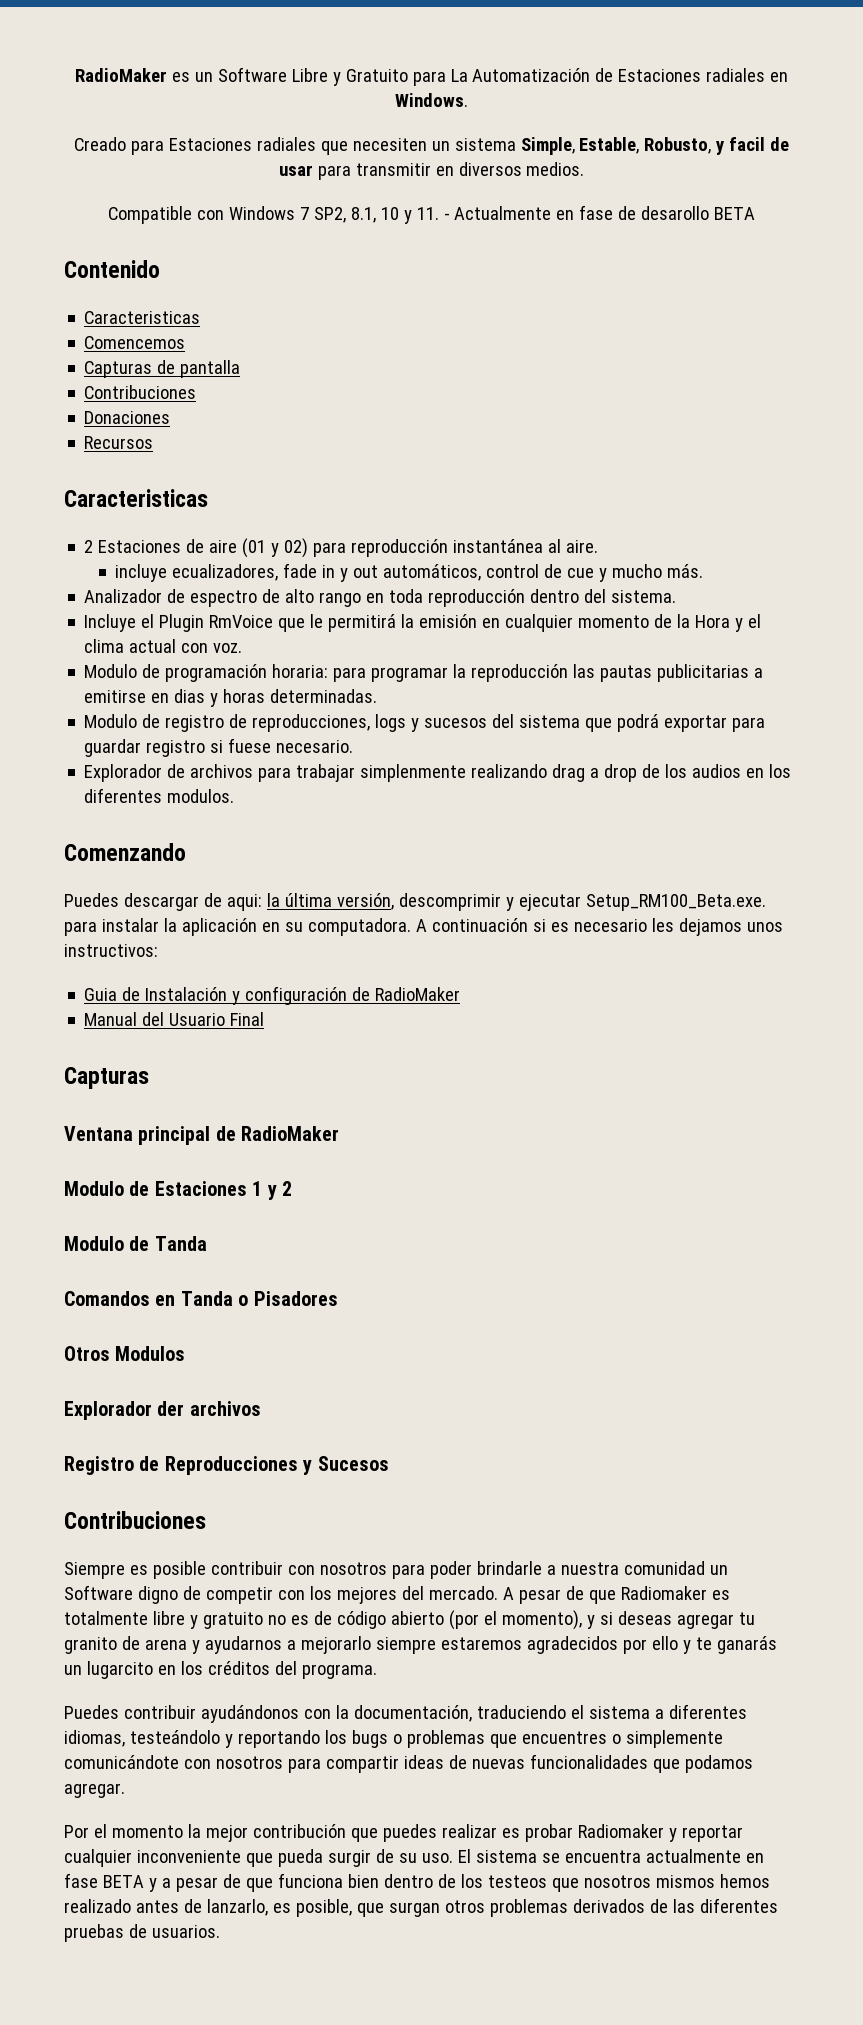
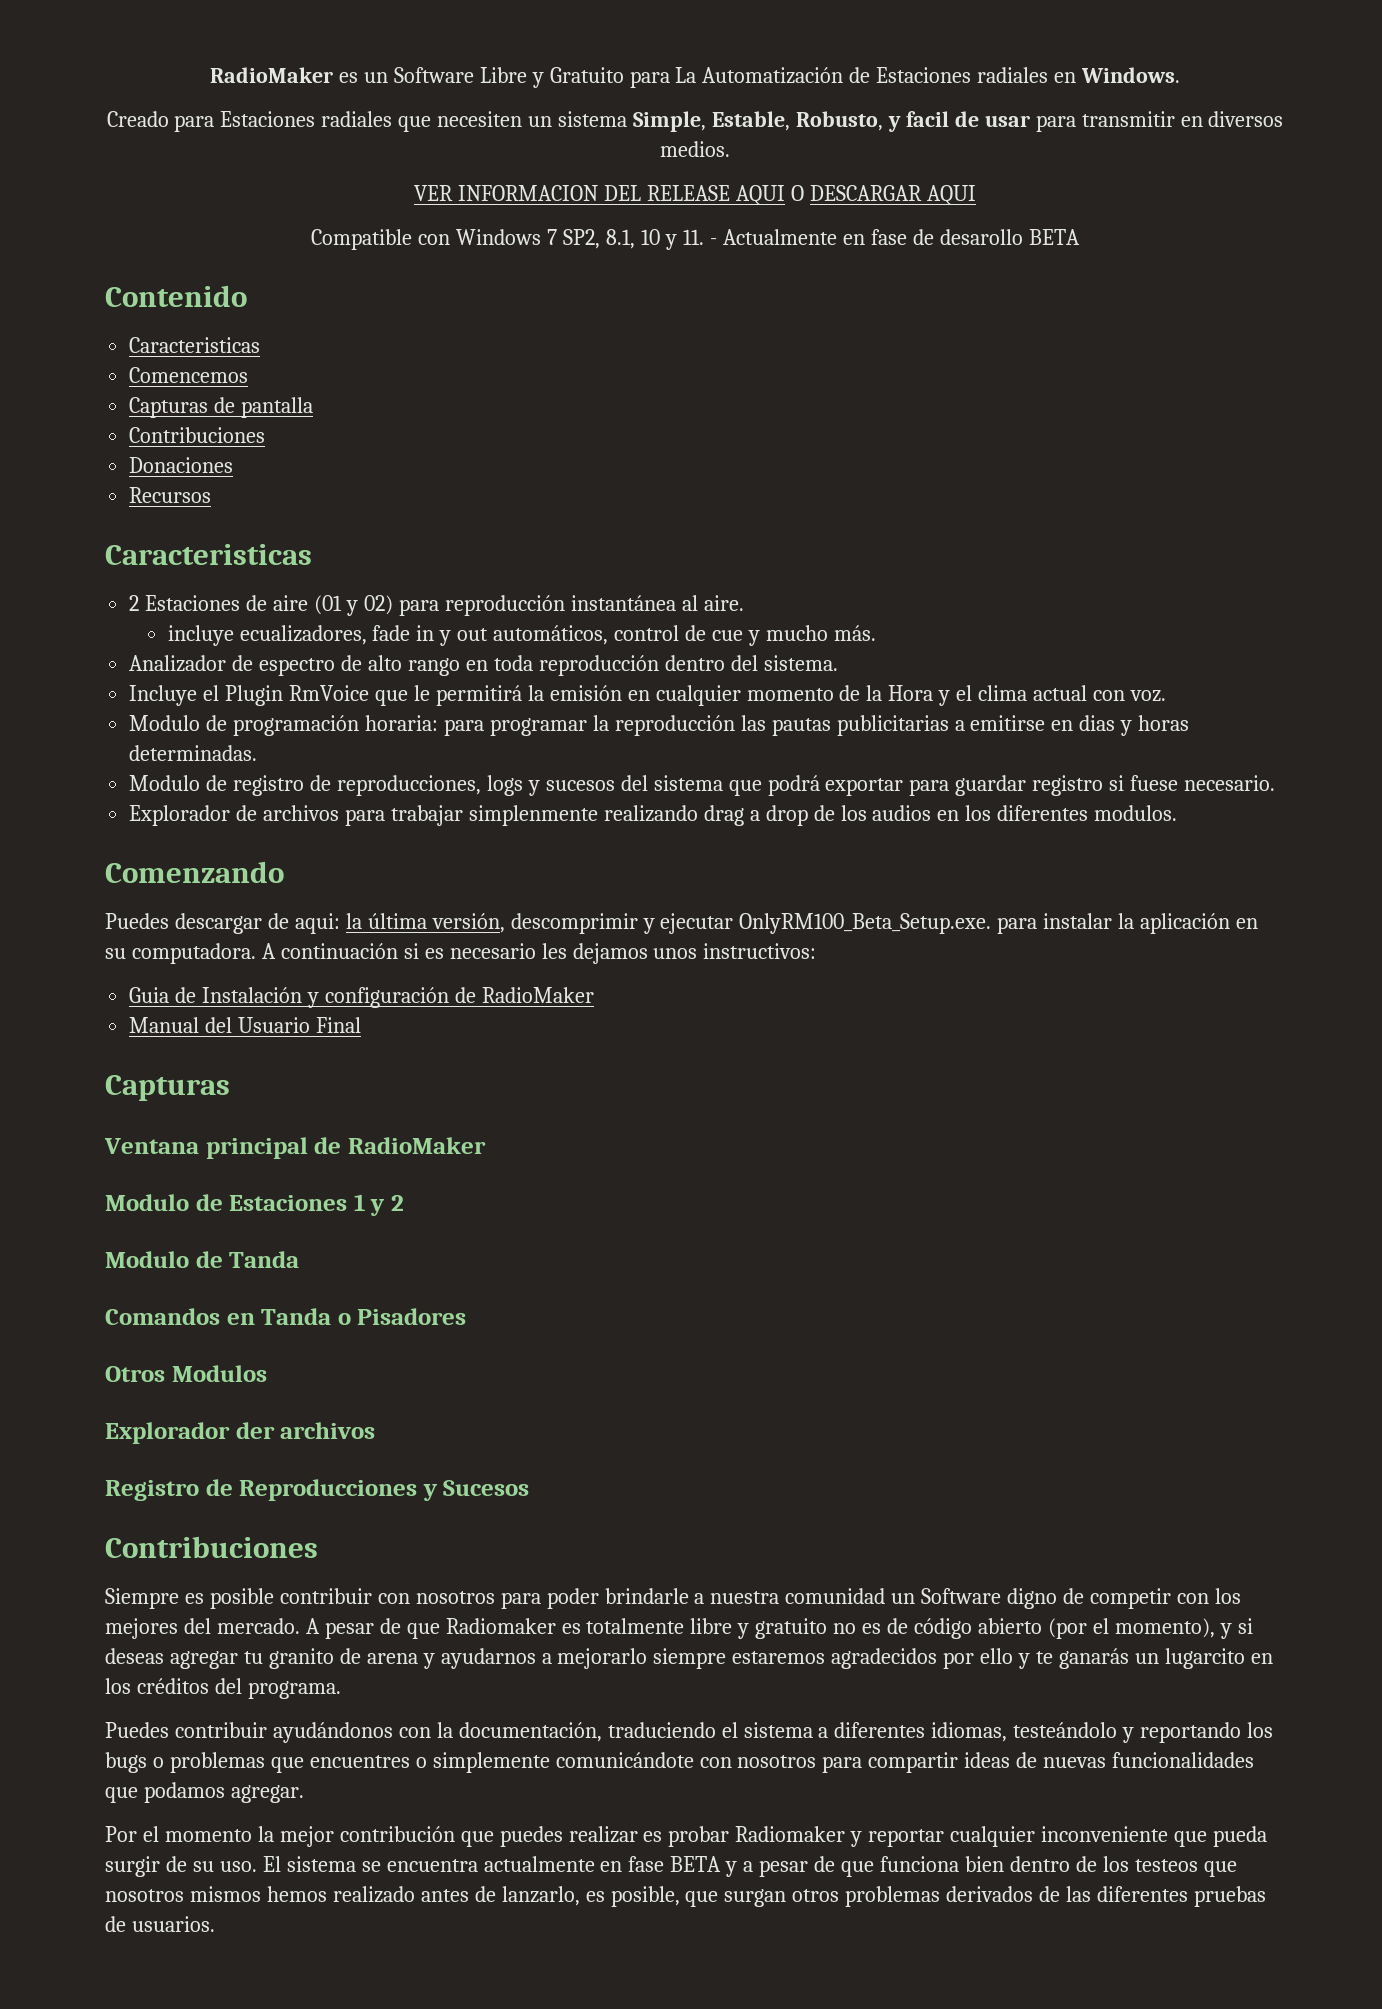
(585, 169) none -> [414,185,976,205] // VER INFORMACION DEL RELEASE AQUI O DESCARGAR AQUI
[585,894,766,911] Setup_RM100_Beta.exe. -> [739,913,992,934] OnlyRM100_Beta_Setup.exe.

